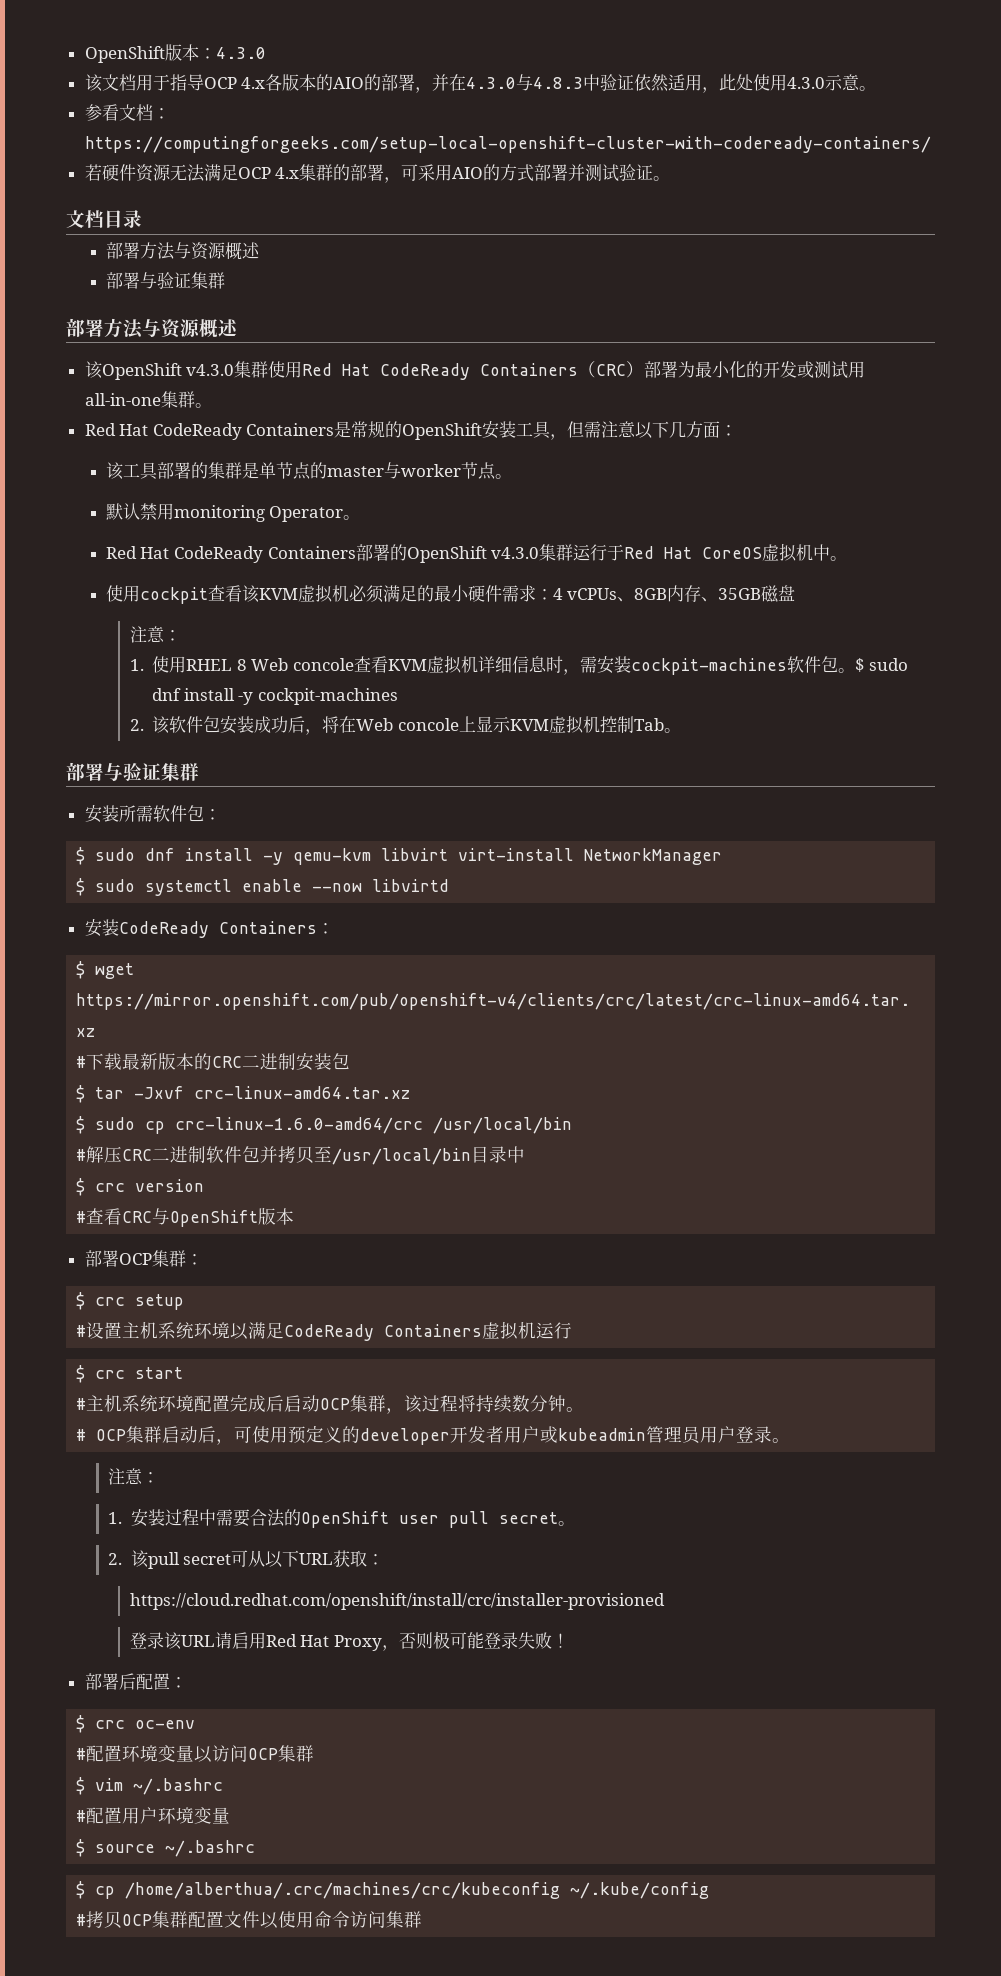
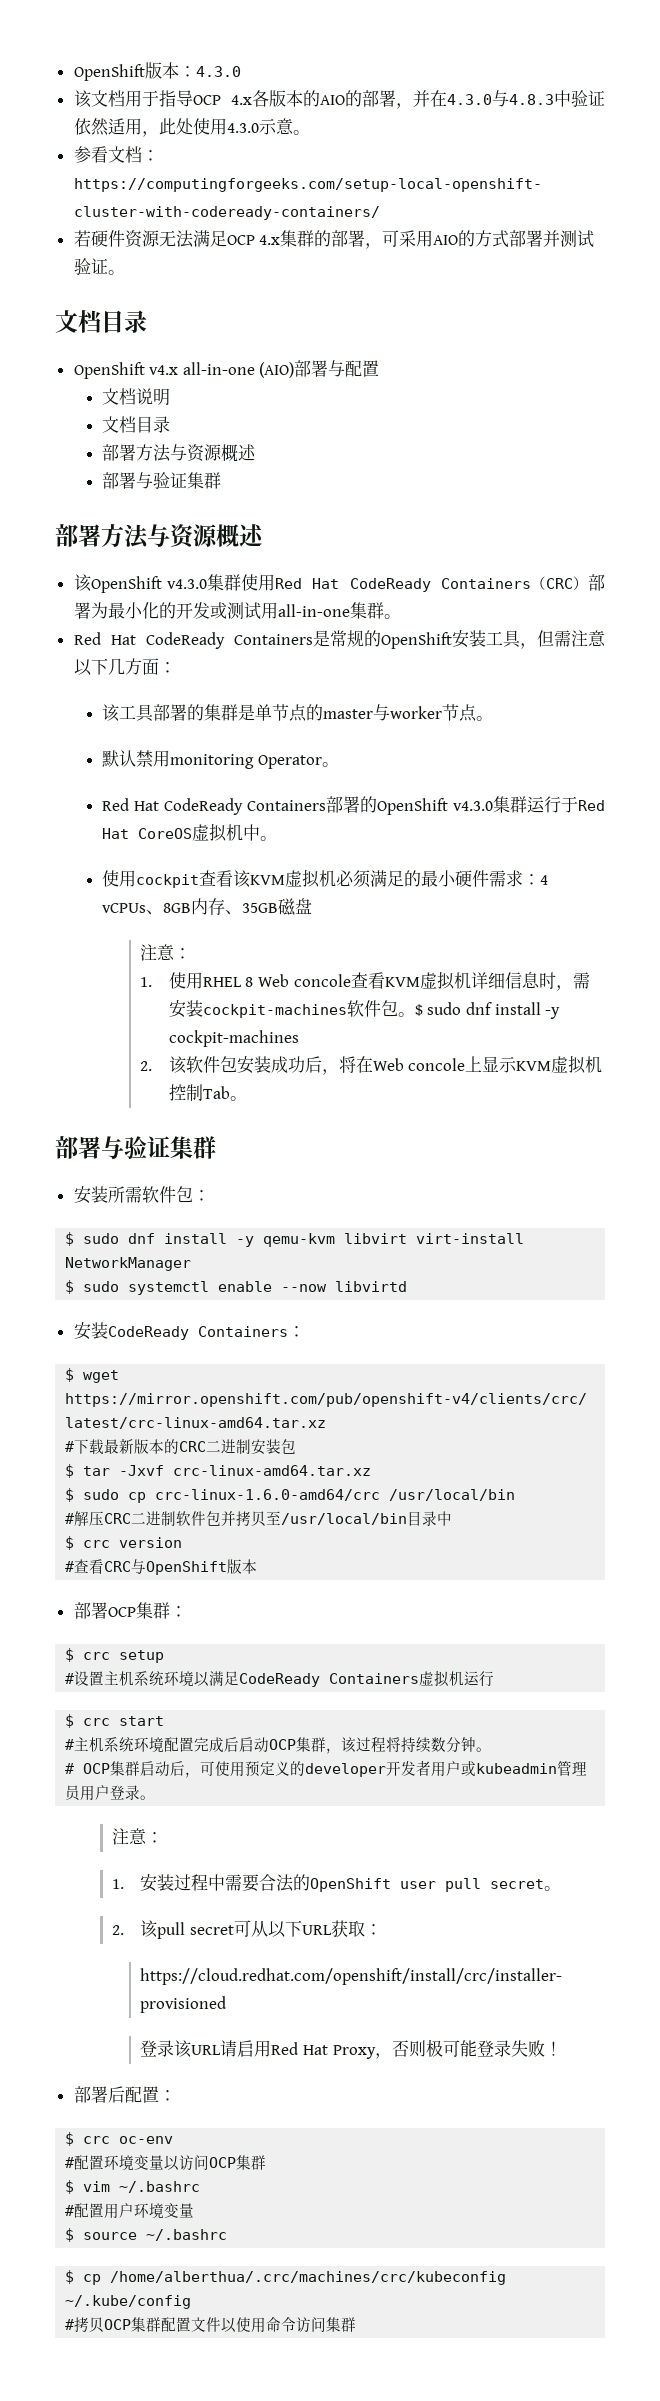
(142, 219) none -> [73,360,380,379] [102,388,171,406] [102,416,171,433] // OpenShift v4.x all-in-one (AIO)部署与配置 // 文档说明 // 文档目录

